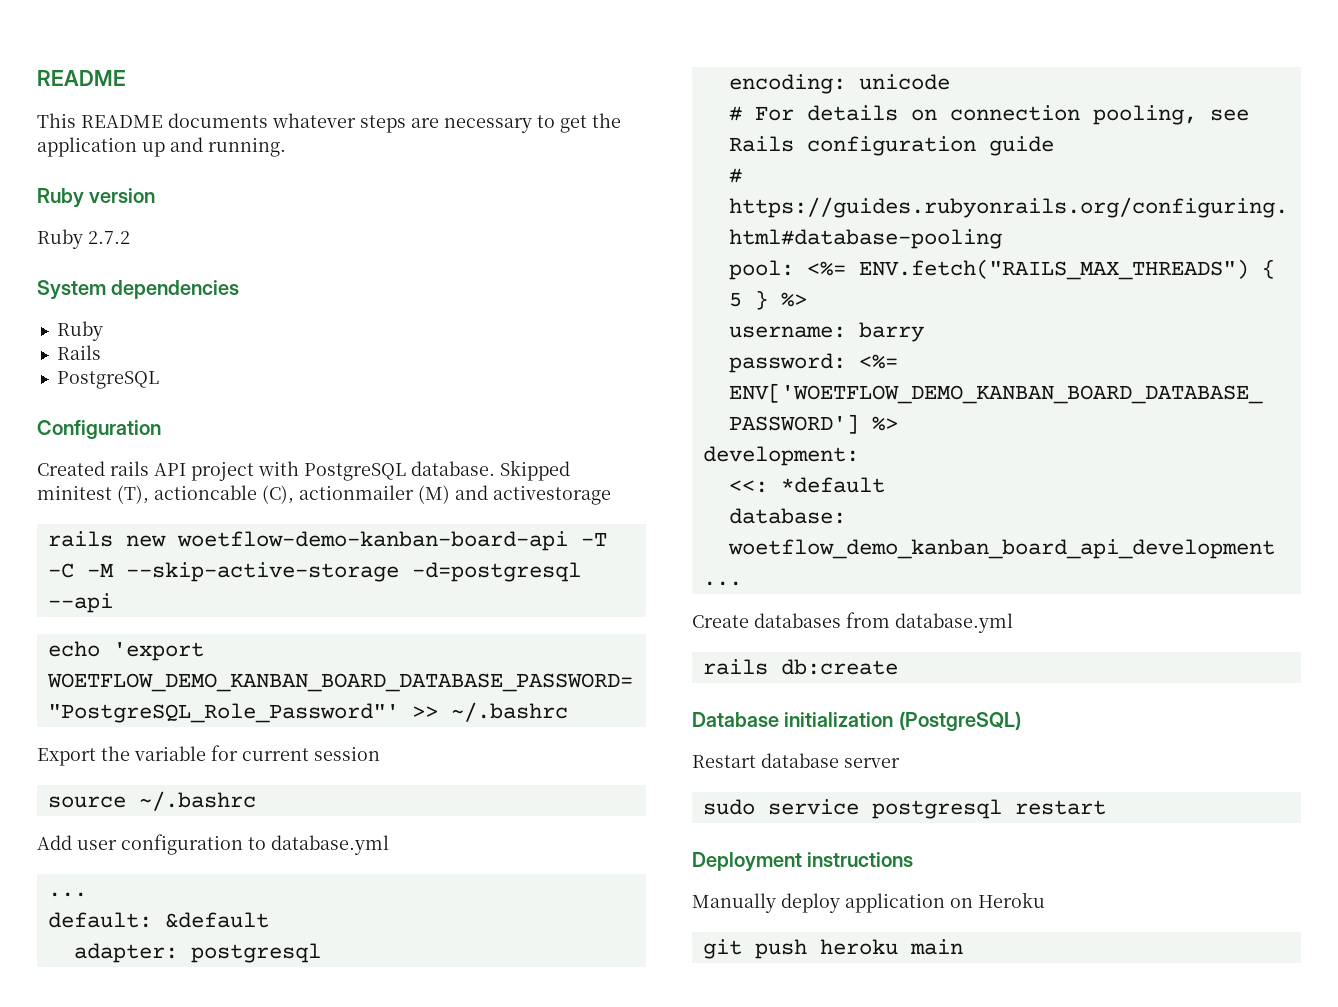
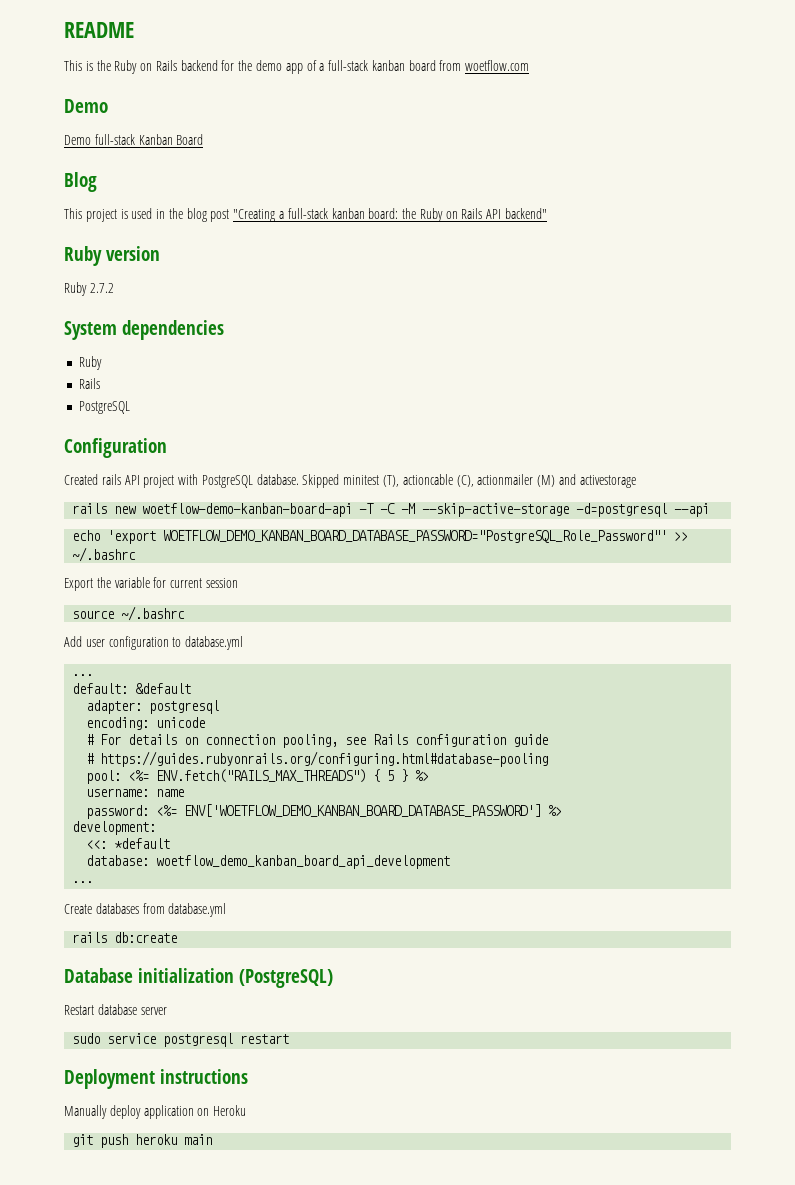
[81,113,621,133] [37,137,286,157] README documents whatever steps are necessary to get the application up and running. -> [85,60,530,74] [64,99,108,113] [64,134,204,145] [64,172,97,192] [64,208,548,222] is the Ruby on Rails backend for the demo app of a full-stack kanban board from woetflow.com // Demo // Demo full-stack Kanban Board // Blog // This project is used in the blog post "Creating a full-stack kanban board: the Ruby on Rails API backend"
[858,322,924,342] barry -> [156,789,185,797] name

